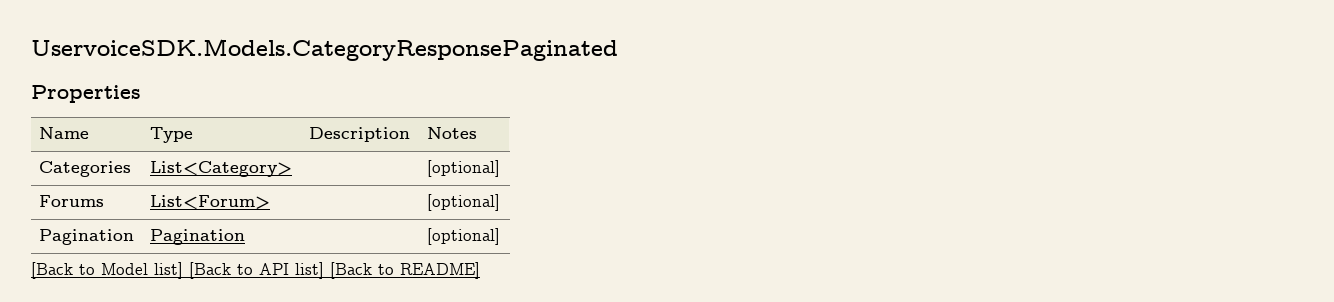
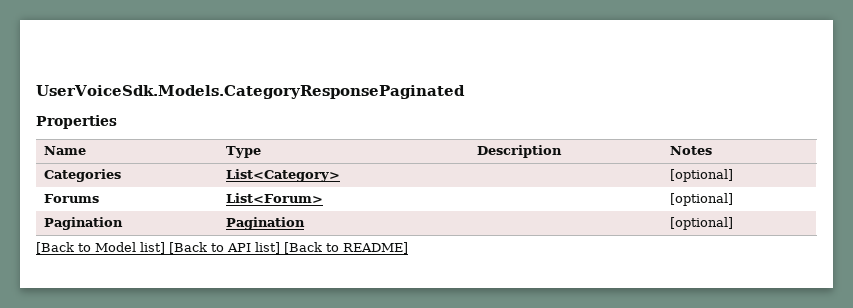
[31,39,618,61] UservoiceSDK.Models.CategoryResponsePaginated -> [36,85,465,99] UserVoiceSdk.Models.CategoryResponsePaginated

